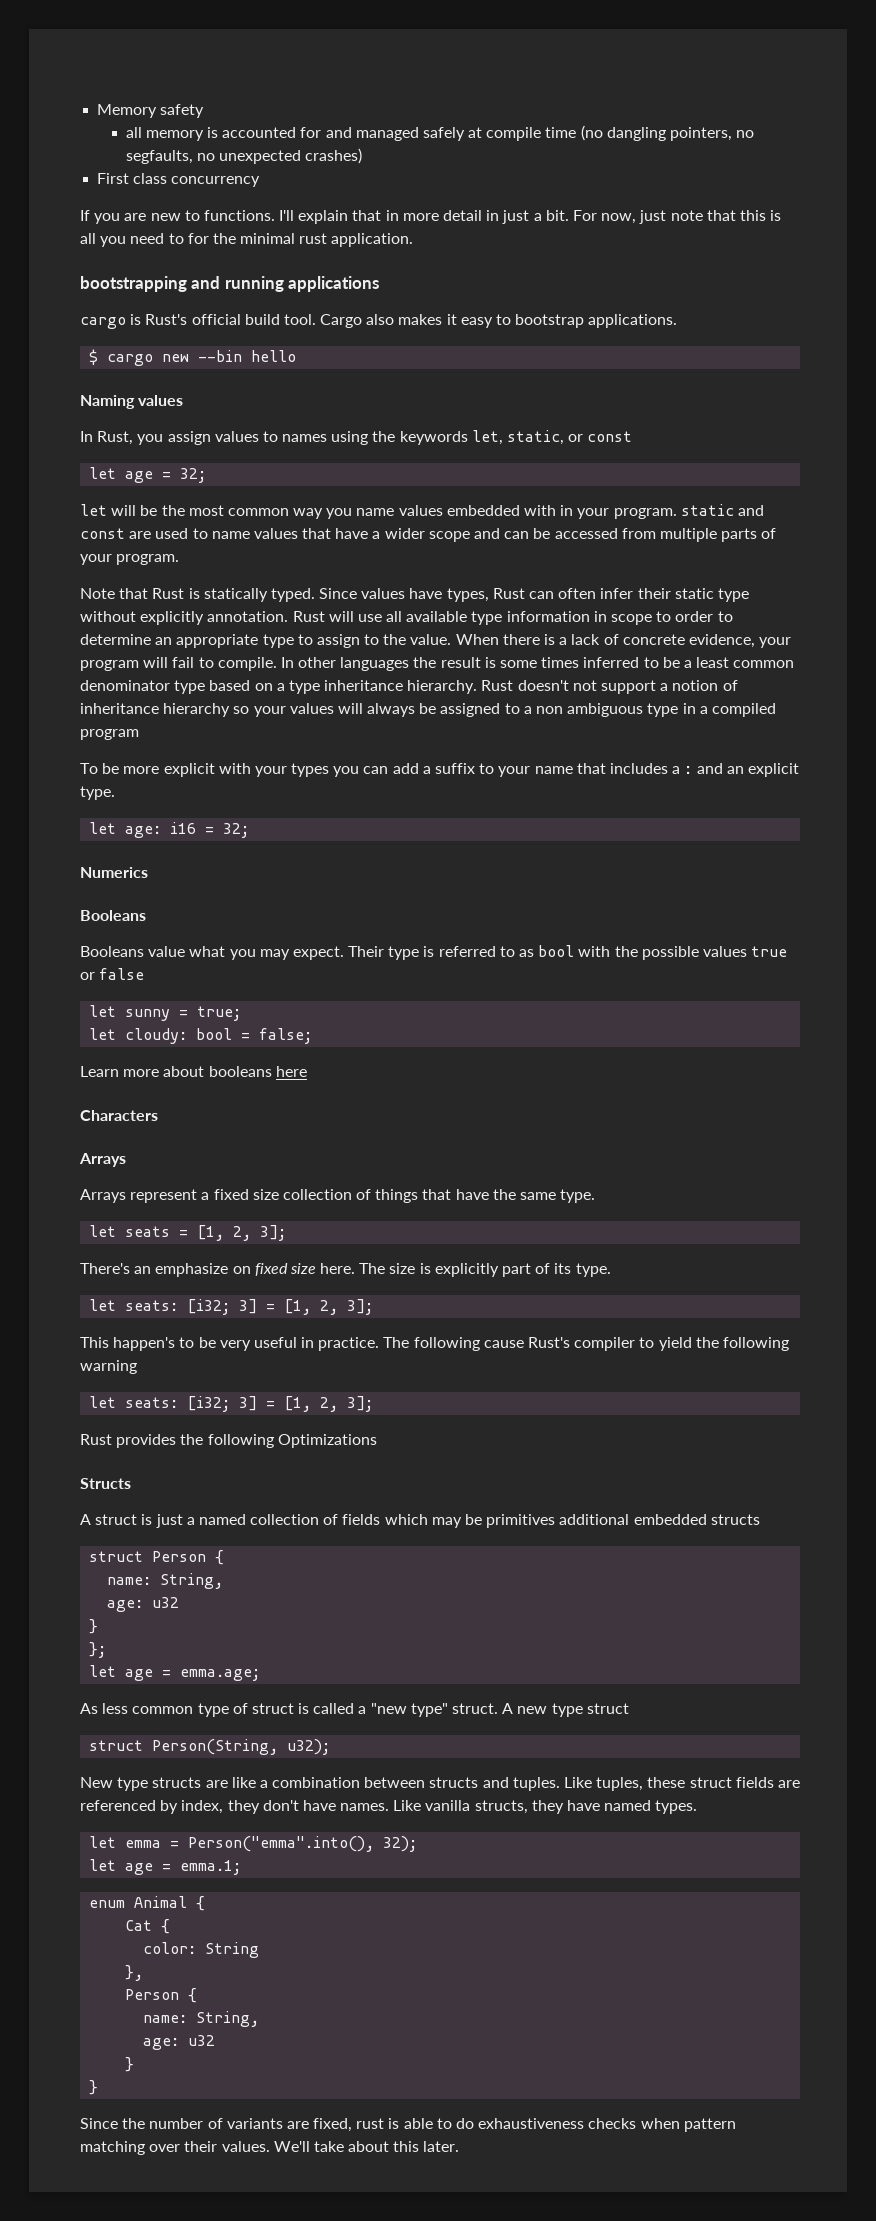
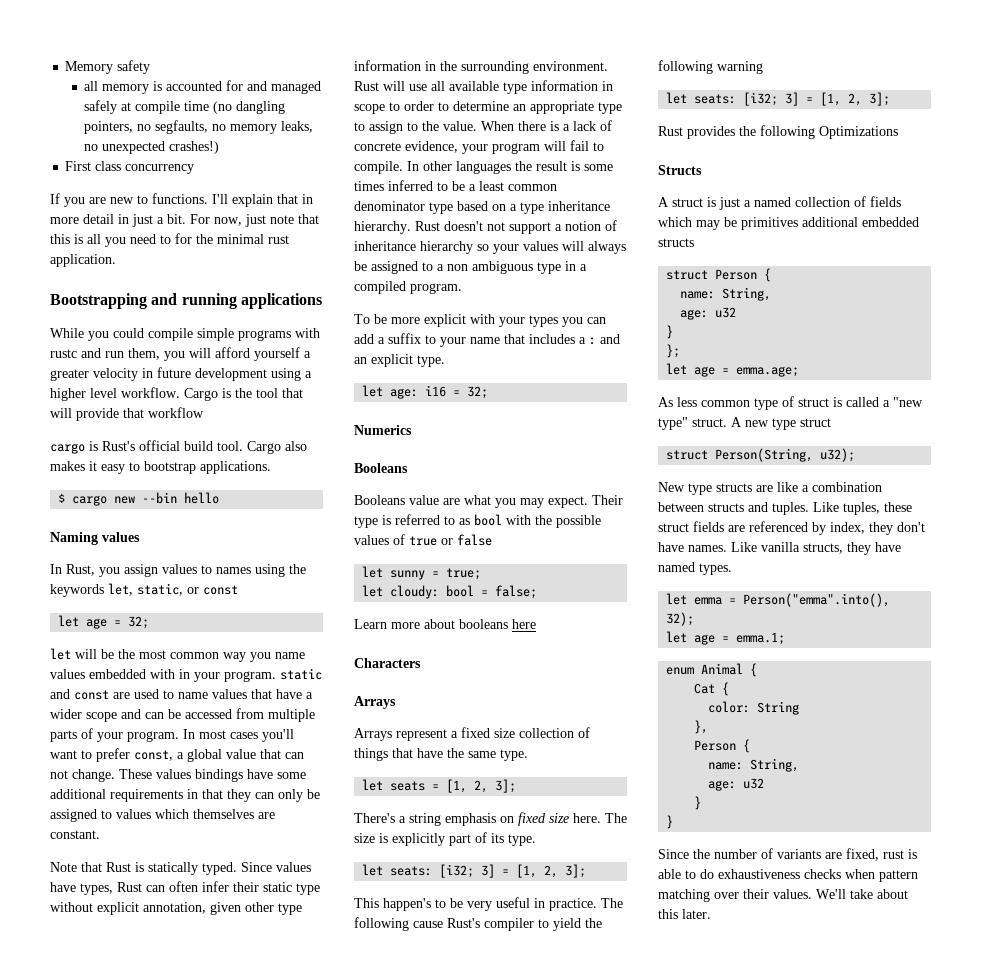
[218,148,363,164] unexpected crashes) -> [230,121,314,134] [84,141,220,154] memory leaks, no unexpected crashes!)
[80,276,187,292] bootstrapping -> [50,293,147,309] Bootstrapping
(380, 284) none -> [50,328,320,341] [50,347,311,361] [50,367,312,381] [50,387,303,401] [50,407,204,421] // While you could compile simple programs with rustc and run them, you will afford yourself a greater velocity in future development using a higher level workflow. Cargo is the tool that will provide that workflow
(180, 559) none -> [183,729,294,742] [50,748,304,762] [50,769,306,782] [50,789,320,802] [50,809,275,822] [50,830,100,839] In most cases you'll want to prefer const, a global value that can not change. These values bindings have some additional requirements in that they can only be assigned to values which themselves are constant.
[140,611,289,625] explicitly annotation. -> [97,902,302,915] [354,60,608,74] explicit annotation, given other type information in the surrounding environment.
[80,729,139,740] program -> [410,283,462,294] program.
(186, 951) none -> [443,498,460,505] are
(747, 951) none -> [393,534,405,545] of
[134,1263,229,1277] an emphasize -> [399,813,496,826] a string emphasis

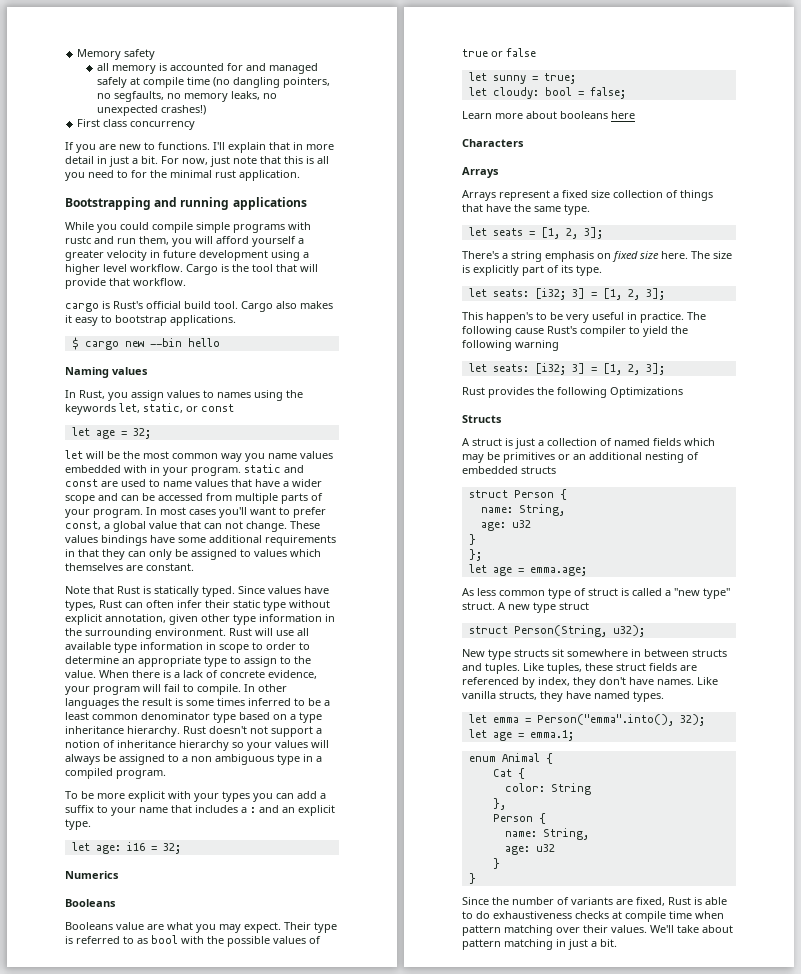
[148,407,204,418] workflow -> [133,278,186,286] workflow.
[754,196,866,207] named collection of -> [547,438,650,446] collection of named
[802,217,858,227] additional -> [558,452,699,463] or an additional nesting of
[756,482,882,492] are like a combination -> [552,649,641,657] sit somewhere in
[883,850,904,859] rust -> [668,897,691,905] Rust
(841, 874) none -> [612,911,692,922] at compile time
[658,909,711,919] this later. -> [462,939,617,950] pattern matching in just a bit.

